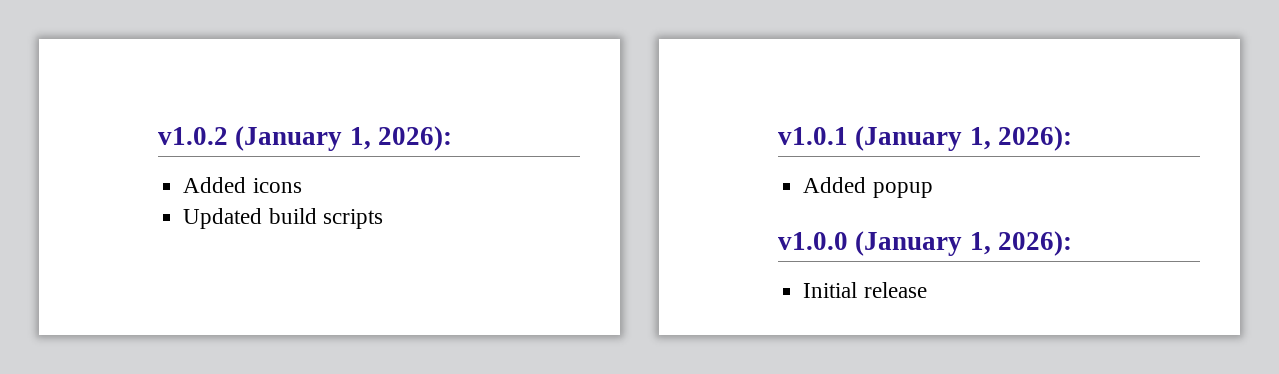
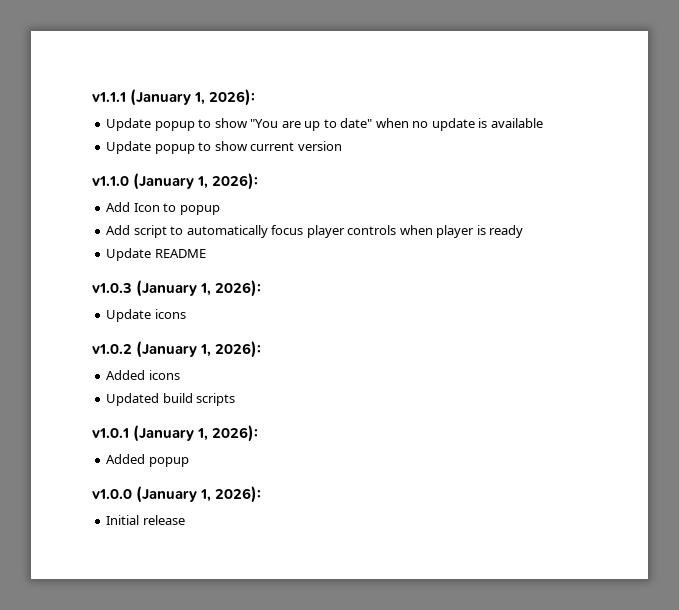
(158, 136) none -> [92,89,256,106] [106,118,543,131] [106,141,342,154] [92,173,259,190] [106,202,220,215] [106,225,524,238] [106,248,206,261] [92,280,262,297] [106,309,186,322] v1.1.1 (January 1, 2026): // Update popup to show "You are up to date" when no update is available // Update popup to show current version // v1.1.0 (January 1, 2026): // Add Icon to popup // Add script to automatically focus player controls when player is ready // Update README // v1.0.3 (January 1, 2026): // Update icons //

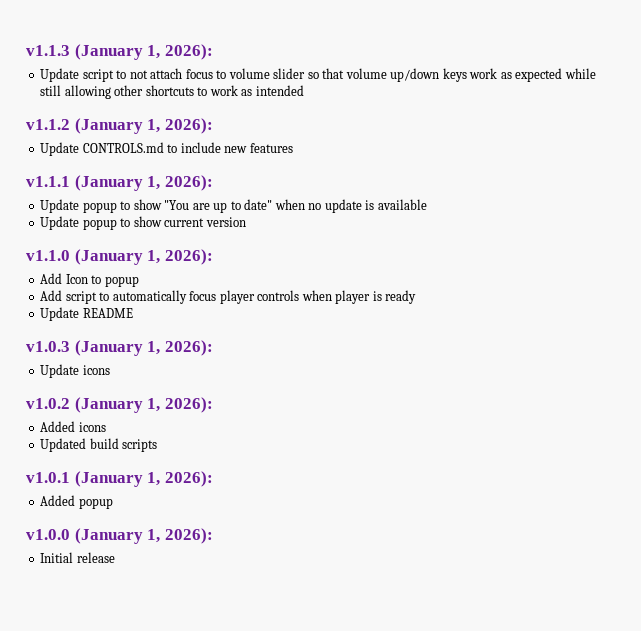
(92, 97) none -> [26,44,213,60] [40,68,596,82] [40,85,304,99] [26,118,213,134] [40,142,293,156] v1.1.3 (January 1, 2026): // Update script to not attach focus to volume slider so that volume up/down keys work as expected while still allowing other shortcuts to work as intended // v1.1.2 (January 1, 2026): // Update CONTROLS.md to include new features //

